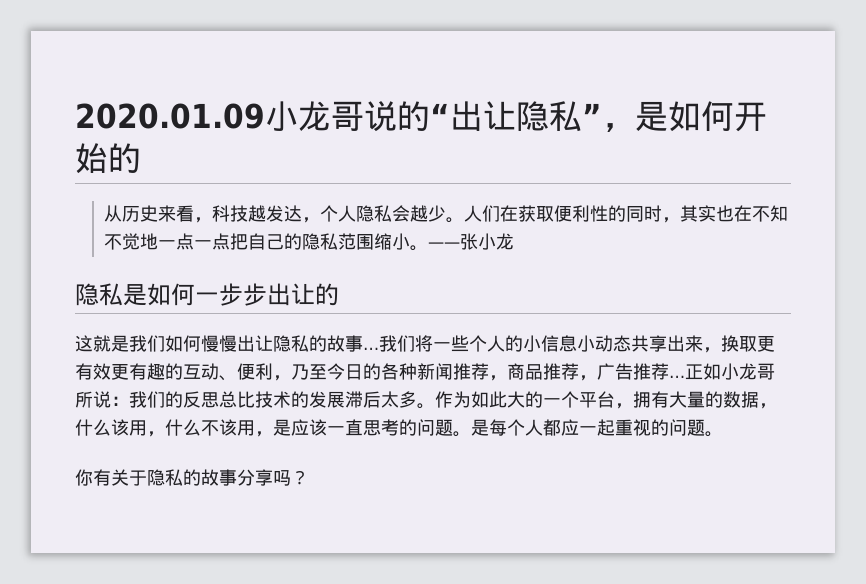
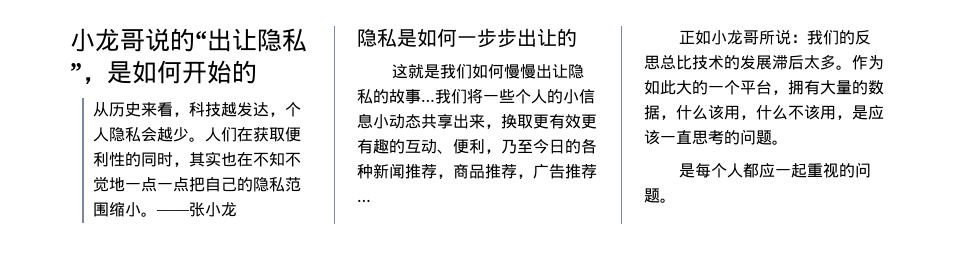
[75,103,265,129] 2020.01.09 -> (70, 40) none
(685, 376) none -> (371, 200) //
(471, 434) none -> (788, 142) //
[75,469,309,486] // 你有关于隐私的故事分享吗？ -> (676, 200) none

